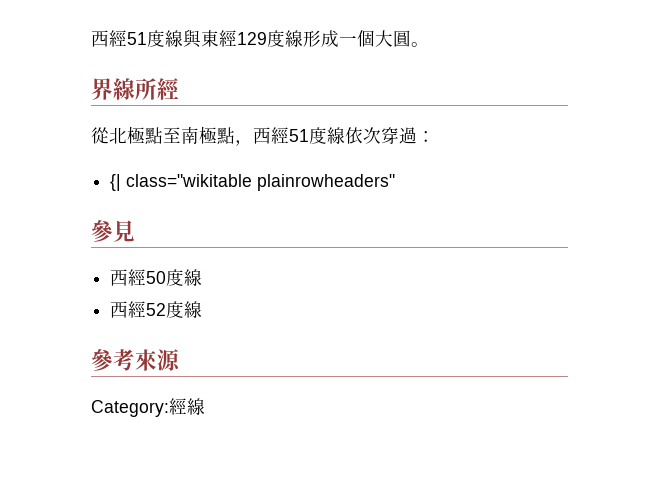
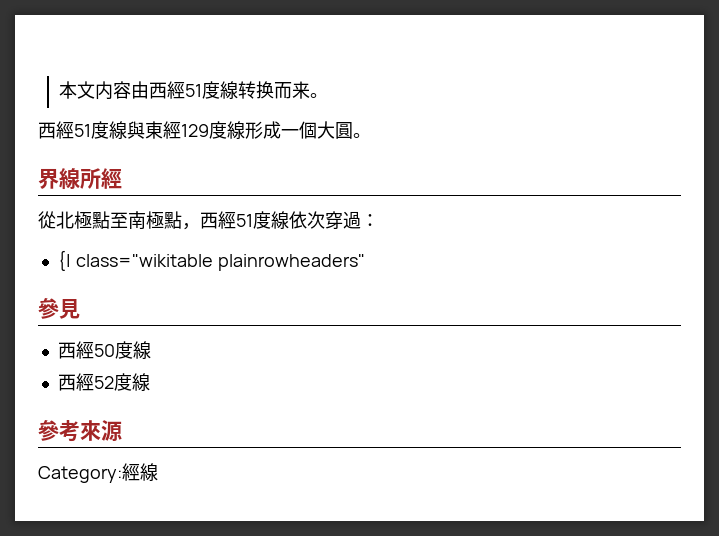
(91, 38) none -> [59,81,329,100] 本文内容由西經51度線转换而来。 //

